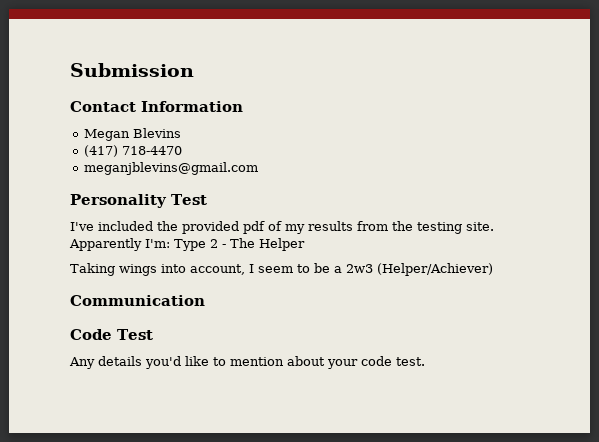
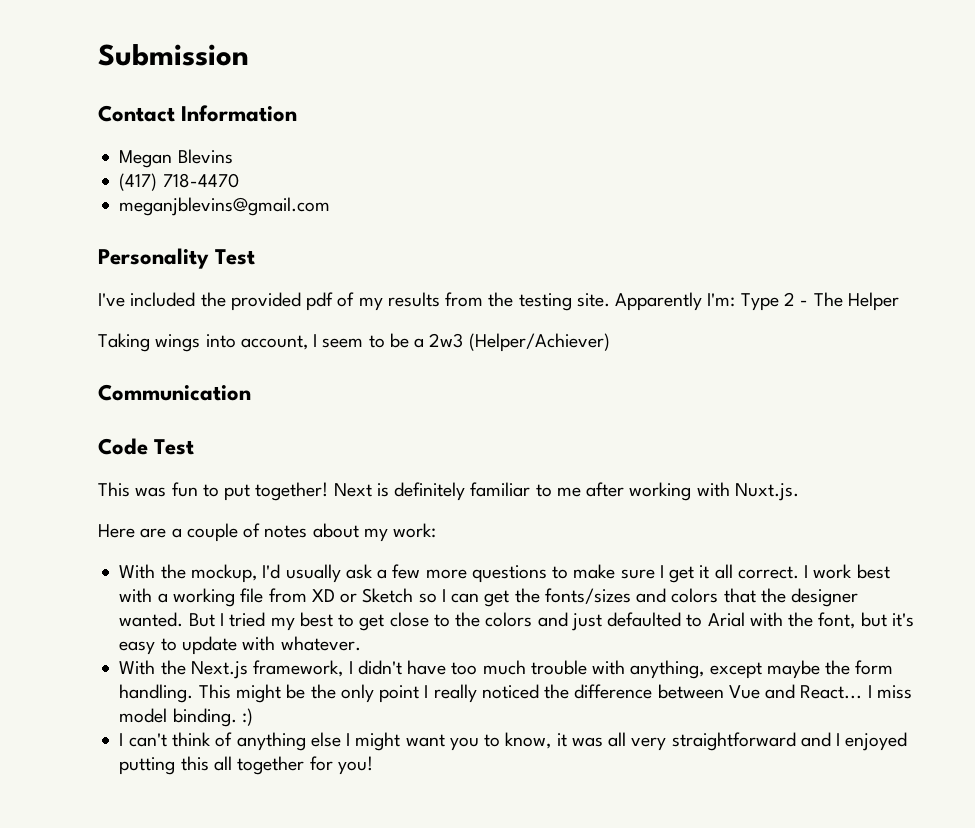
[69,356,425,369] Any details you'd like to mention about your code test. -> [98,482,799,501] [98,523,437,542] [119,564,890,583] [119,588,859,607] [119,612,915,631] [119,636,361,655] [119,660,894,679] [119,684,912,703] [119,708,253,727] [119,732,908,751] [119,756,373,775] This was fun to put together! Next is definitely familiar to me after working with Nuxt.js. // Here are a couple of notes about my work: // With the mockup, I'd usually ask a few more questions to make sure I get it all correct. I work best with a working file from XD or Sketch so I can get the fonts/sizes and colors that the designer wanted. But I tried my best to get close to the colors and just defaulted to Arial with the font, but it's easy to update with whatever. // With the Next.js framework, I didn't have too much trouble with anything, except maybe the form handling. This might be the only point I really noticed the difference between Vue and React... I miss model binding. :) // I can't think of anything else I might want you to know, it was all very straightforward and I enjoyed putting this all together for you!

